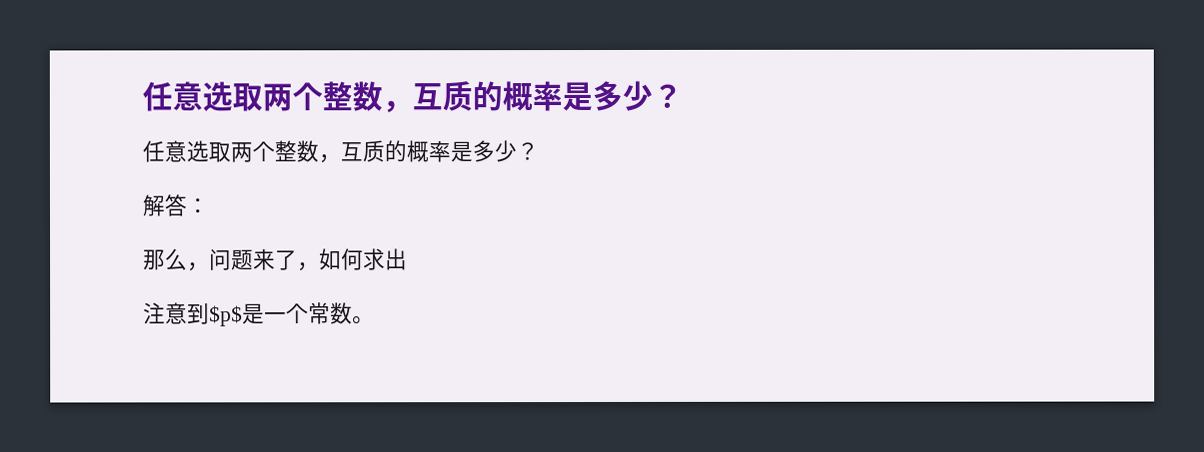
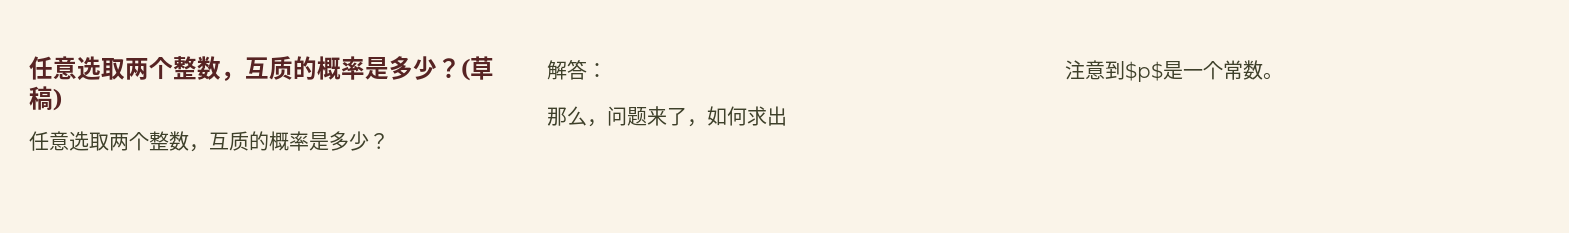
[142,80,683,114] 任意选取两个整数，互质的概率是多少？ -> [29,56,494,81] [29,86,62,111] 任意选取两个整数，互质的概率是多少？(草稿)

